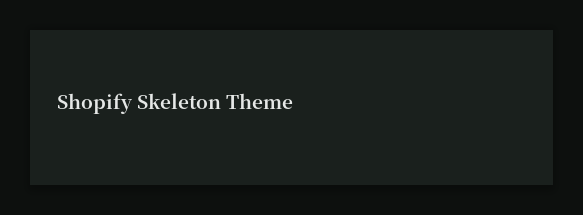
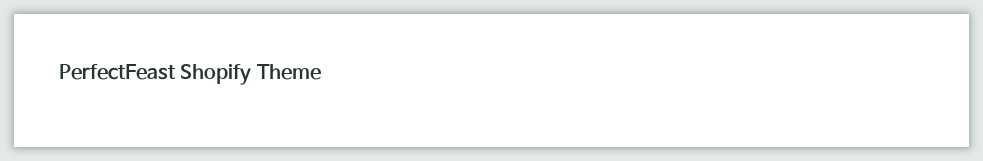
[57,93,222,114] Shopify Skeleton -> [59,64,252,85] PerfectFeast Shopify

